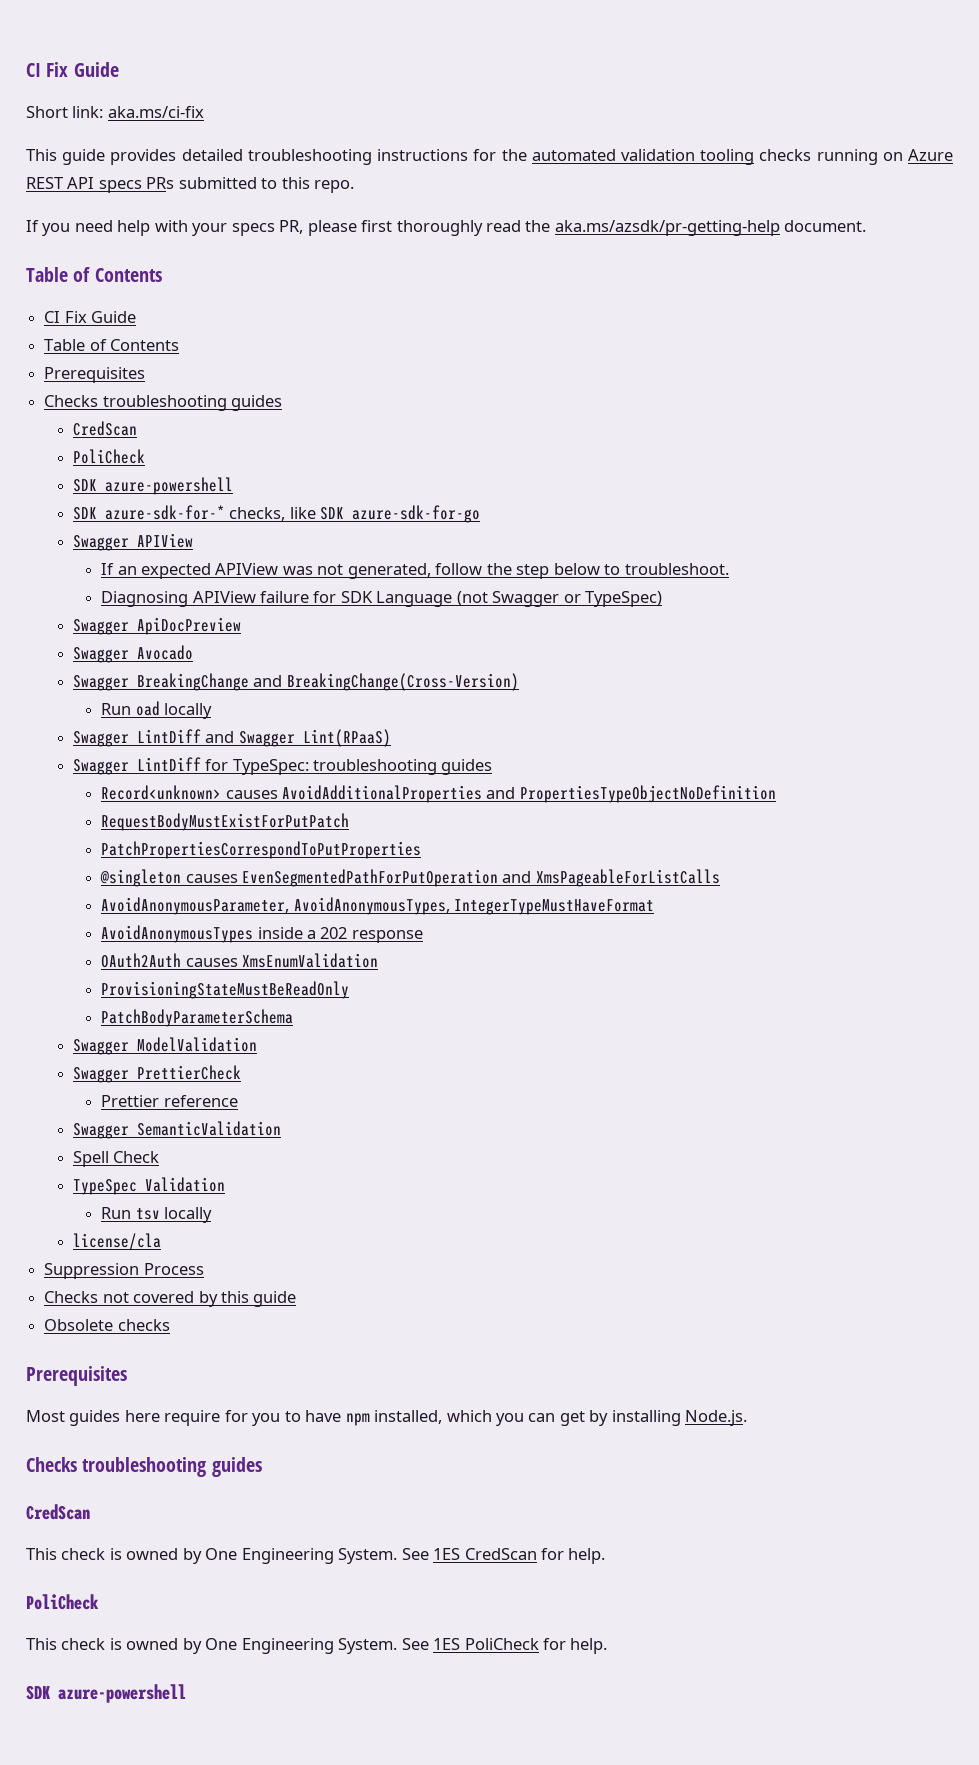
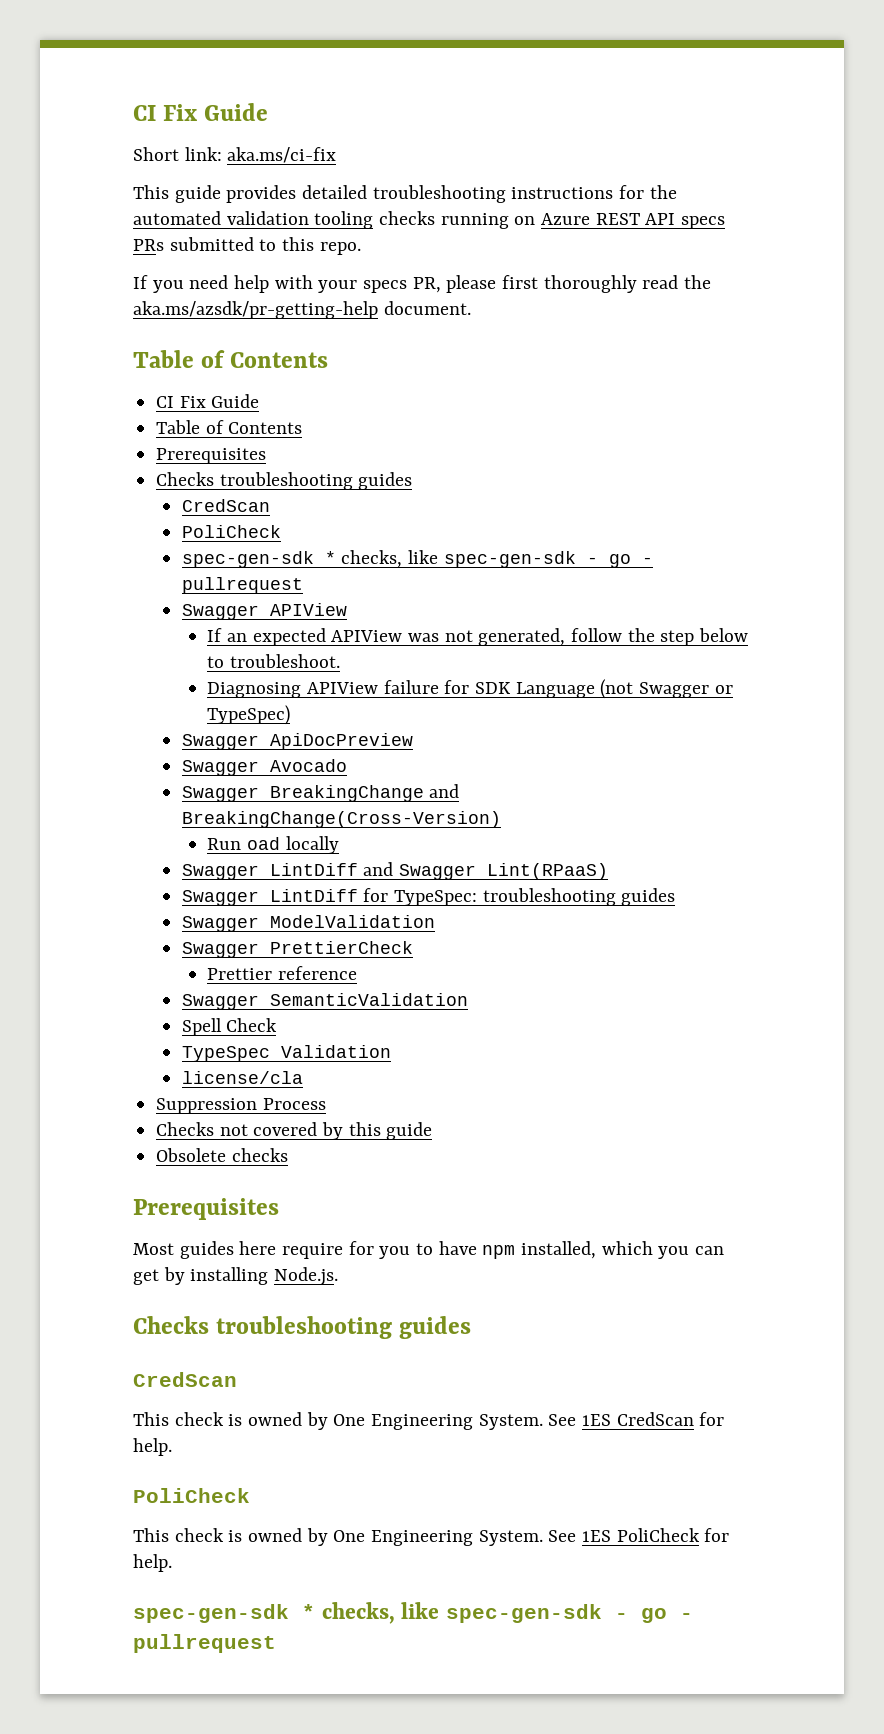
[72,477,233,495] [72,505,480,523] SDK azure-powershell // SDK azure-sdk-for-* checks, like SDK azure-sdk-for-go -> [181,550,653,568] [181,577,303,594] spec-gen-sdk * checks, like spec-gen-sdk - go - pullrequest
[101,785,776,803] [101,813,350,831] [101,841,422,859] [100,869,720,887] [101,897,654,915] [101,925,423,943] [101,953,378,968] [101,981,350,999] [101,1009,294,1027] // Record<unknown> causes AvoidAdditionalProperties and PropertiesTypeObjectNoDefinition // RequestBodyMustExistForPutPatch // PatchPropertiesCorrespondToPutProperties // @singleton causes EvenSegmentedPathForPutOperation and XmsPageableForListCalls // AvoidAnonymousParameter, AvoidAnonymousTypes, IntegerTypeMustHaveFormat // AvoidAnonymousTypes inside a 202 response // OAuth2Auth causes XmsEnumValidation // ProvisioningStateMustBeReadOnly // PatchBodyParameterSchema -> (676, 897) none
[101,1207,212,1223] // Run tsv locally -> (391, 1051) none
[26,1684,186,1703] SDK azure-powershell -> [133,1602,693,1624] [133,1634,276,1653] spec-gen-sdk * checks, like spec-gen-sdk - go - pullrequest

